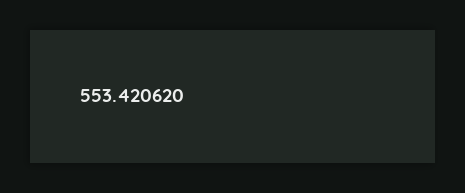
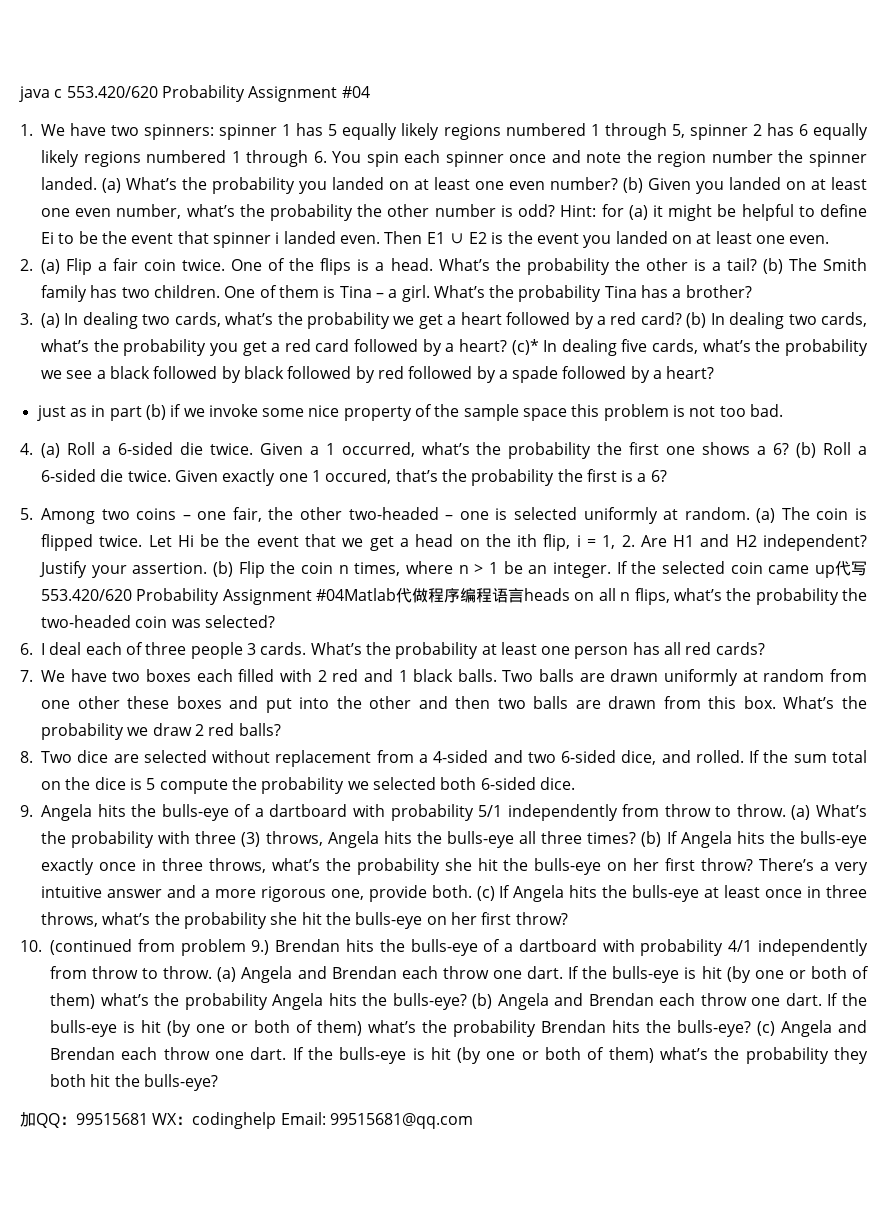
[80,89,184,102] 553.420620 -> [19,85,370,102] [20,123,869,140] [41,150,867,167] [41,177,867,194] [41,204,868,221] [41,231,830,248] [20,258,868,275] [41,285,752,302] [20,312,868,329] [41,339,869,356] [41,366,715,383] [36,404,784,421] [20,442,868,459] [41,469,667,486] [20,507,867,524] [41,534,867,551] [39,561,867,578] [41,588,868,605] [41,615,275,628] [20,642,765,659] [20,669,867,686] [41,696,867,713] [41,723,281,740] [20,750,868,767] [41,777,575,794] [20,804,867,821] [41,831,867,848] [41,858,869,875] [41,885,867,902] [41,912,568,929] [20,939,869,956] [50,966,869,983] [50,993,867,1010] [50,1020,867,1037] [50,1047,868,1064] [50,1074,218,1091] [20,1112,473,1129] java c 553.420/620 Probability Assignment #04 // 1. We have two spinners: spinner 1 has 5 equally likely regions numbered 1 through 5, spinner 2 has 6 equally likely regions numbered 1 through 6. You spin each spinner once and note the region number the spinner landed. (a) What’s the probability you landed on at least one even number? (b) Given you landed on at least one even number, what’s the probability the other number is odd? Hint: for (a) it might be helpful to define Ei to be the event that spinner i landed even. Then E1 ∪ E2 is the event you landed on at least one even. // 2. (a) Flip a fair coin twice. One of the flips is a head. What’s the probability the other is a tail? (b) The Smith family has two children. One of them is Tina – a girl. What’s the probability Tina has a brother? // 3. (a) In dealing two cards, what’s the probability we get a heart followed by a red card? (b) In dealing two cards, what’s the probability you get a red card followed by a heart? (c)* In dealing five cards, what’s the probability we see a black followed by black followed by red followed by a spade followed by a heart? // just as in part (b) if we invoke some nice property of the sample space this problem is not too bad. // 4. (a) Roll a 6-sided die twice. Given a 1 occurred, what’s the probability the first one shows a 6? (b) Roll a 6-sided die twice. Given exactly one 1 occured, that’s the probability the first is a 6? // 5. Among two coins – one fair, the other two-headed – one is selected uniformly at random. (a) The coin is flipped twice. Let Hi be the event that we get a head on the ith flip, i = 1, 2. Are H1 and H2 independent? Justify your assertion. (b) Flip the coin n times, where n > 1 be an integer. If the selected coin came up代写553.420/620 Probability Assignment #04Matlab代做程序编程语言heads on all n flips, what’s the probability the two-headed coin was selected? // 6. I deal each of three people 3 cards. What’s the probability at least one person has all red cards? // 7. We have two boxes each filled with 2 red and 1 black balls. Two balls are drawn uniformly at random from one other these boxes and put into the other and then two balls are drawn from this box. What’s the probability we draw 2 red balls? // 8. Two dice are selected without replacement from a 4-sided and two 6-sided dice, and rolled. If the sum total on the dice is 5 compute the probability we selected both 6-sided dice. // 9. Angela hits the bulls-eye of a dartboard with probability 5/1 independently from throw to throw. (a) What’s the probability with three (3) throws, Angela hits the bulls-eye all three times? (b) If Angela hits the bulls-eye exactly once in three throws, what’s the probability she hit the bulls-eye on her first throw? There’s a very intuitive answer and a more rigorous one, provide both. (c) If Angela hits the bulls-eye at least once in three throws, what’s the probability she hit the bulls-eye on her first throw? // 10. (continued from problem 9.) Brendan hits the bulls-eye of a dartboard with probability 4/1 independently from throw to throw. (a) Angela and Brendan each throw one dart. If the bulls-eye is hit (by one or both of them) what’s the probability Angela hits the bulls-eye? (b) Angela and Brendan each throw one dart. If the bulls-eye is hit (by one or both of them) what’s the probability Brendan hits the bulls-eye? (c) Angela and Brendan each throw one dart. If the bulls-eye is hit (by one or both of them) what’s the probability they both hit the bulls-eye? // 加QQ：99515681 WX：codinghelp Email: 99515681@qq.com

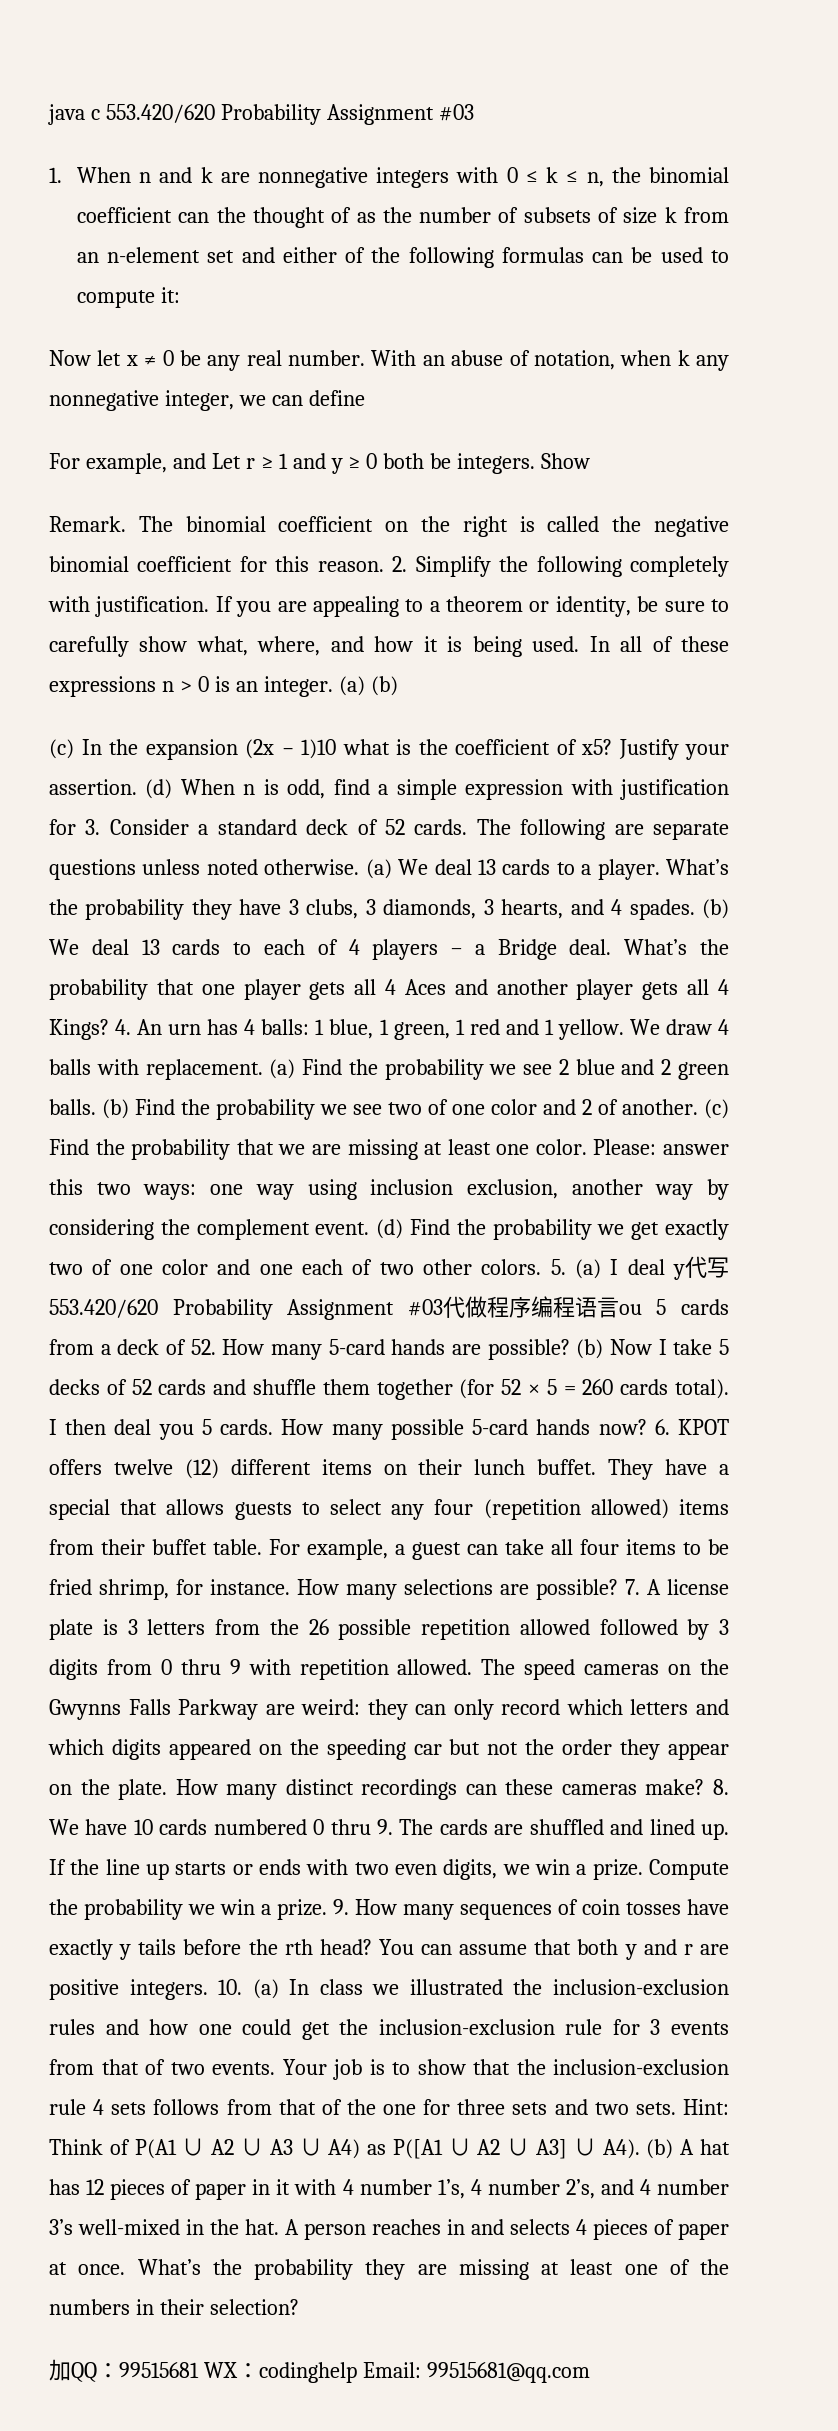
[341,86,370,98] #04 -> [438,104,474,121] #03
[41,123,869,140] [41,150,867,167] [41,177,867,194] [41,204,868,221] [41,231,830,248] [20,258,868,275] [41,285,752,302] [20,312,868,329] [41,339,869,356] [41,366,715,383] [36,404,784,421] [20,442,868,459] [41,469,667,486] [20,507,867,524] [41,534,867,551] [39,561,835,578] We have two spinners: spinner 1 has 5 equally likely regions numbered 1 through 5, spinner 2 has 6 equally likely regions numbered 1 through 6. You spin each spinner once and note the region number the spinner landed. (a) What’s the probability you landed on at least one even number? (b) Given you landed on at least one even number, what’s the probability the other number is odd? Hint: for (a) it might be helpful to define Ei to be the event that spinner i landed even. Then E1 ∪ E2 is the event you landed on at least one even. // 2. (a) Flip a fair coin twice. One of the flips is a head. What’s the probability the other is a tail? (b) The Smith family has two children. One of them is Tina – a girl. What’s the probability Tina has a brother? // 3. (a) In dealing two cards, what’s the probability we get a heart followed by a red card? (b) In dealing two cards, what’s the probability you get a red card followed by a heart? (c)* In dealing five cards, what’s the probability we see a black followed by black followed by red followed by a spade followed by a heart? // just as in part (b) if we invoke some nice property of the sample space this problem is not too bad. // 4. (a) Roll a 6-sided die twice. Given a 1 occurred, what’s the probability the first one shows a 6? (b) Roll a 6-sided die twice. Given exactly one 1 occured, that’s the probability the first is a 6? // 5. Among two coins – one fair, the other two-headed – one is selected uniformly at random. (a) The coin is flipped twice. Let Hi be the event that we get a head on the ith flip, i = 1, 2. Are H1 and H2 independent? Justify your assertion. (b) Flip the coin n times, where n > 1 be an integer. If the selected coin came up -> [76,167,729,188] [76,207,730,228] [76,247,729,268] [76,287,180,308] [49,350,729,371] [49,390,365,411] [49,453,591,474] [49,516,729,537] [49,556,730,577] [48,596,729,617] [49,636,729,657] [49,676,398,697] [49,739,729,760] [49,779,729,800] [49,819,729,840] [49,859,729,880] [49,899,729,920] [49,939,730,960] [49,979,729,1000] [49,1019,729,1040] [49,1059,729,1080] [49,1099,729,1120] [49,1139,729,1160] [49,1179,730,1200] [49,1219,729,1240] [49,1259,685,1280] When n and k are nonnegative integers with 0 ≤ k ≤ n, the binomial coefficient can the thought of as the number of subsets of size k from an n-element set and either of the following formulas can be used to compute it: // Now let x ≠ 0 be any real number. With an abuse of notation, when k any nonnegative integer, we can define // For example, and Let r ≥ 1 and y ≥ 0 both be integers. Show // Remark. The binomial coefficient on the right is called the negative binomial coefficient for this reason. 2. Simplify the following completely with justification. If you are appealing to a theorem or identity, be sure to carefully show what, where, and how it is being used. In all of these expressions n > 0 is an integer. (a) (b) // (c) In the expansion (2x − 1)10 what is the coefficient of x5? Justify your assertion. (d) When n is odd, find a simple expression with justification for 3. Consider a standard deck of 52 cards. The following are separate questions unless noted otherwise. (a) We deal 13 cards to a player. What’s the probability they have 3 clubs, 3 diamonds, 3 hearts, and 4 spades. (b) We deal 13 cards to each of 4 players – a Bridge deal. What’s the probability that one player gets all 4 Aces and another player gets all 4 Kings? 4. An urn has 4 balls: 1 blue, 1 green, 1 red and 1 yellow. We draw 4 balls with replacement. (a) Find the probability we see 2 blue and 2 green balls. (b) Find the probability we see two of one color and 2 of another. (c) Find the probability that we are missing at least one color. Please: answer this two ways: one way using inclusion exclusion, another way by considering the complement event. (d) Find the probability we get exactly two of one color and one each of two other colors. 5. (a) I deal y
[316,588,397,601] #04Matlab -> [407,1299,443,1316] #03
[524,588,868,605] [41,615,275,628] [20,642,765,659] [20,669,867,686] [41,696,867,713] [41,723,281,740] [20,750,868,767] [41,777,575,794] [20,804,867,821] [41,831,867,848] [41,858,869,875] [41,885,867,902] [41,912,568,929] [20,939,869,956] [50,966,869,983] [50,993,867,1010] [50,1020,867,1037] [50,1047,868,1064] [50,1074,218,1091] heads on all n flips, what’s the probability the two-headed coin was selected? // 6. I deal each of three people 3 cards. What’s the probability at least one person has all red cards? // 7. We have two boxes each filled with 2 red and 1 black balls. Two balls are drawn uniformly at random from one other these boxes and put into the other and then two balls are drawn from this box. What’s the probability we draw 2 red balls? // 8. Two dice are selected without replacement from a 4-sided and two 6-sided dice, and rolled. If the sum total on the dice is 5 compute the probability we selected both 6-sided dice. // 9. Angela hits the bulls-eye of a dartboard with probability 5/1 independently from throw to throw. (a) What’s the probability with three (3) throws, Angela hits the bulls-eye all three times? (b) If Angela hits the bulls-eye exactly once in three throws, what’s the probability she hit the bulls-eye on her first throw? There’s a very intuitive answer and a more rigorous one, provide both. (c) If Angela hits the bulls-eye at least once in three throws, what’s the probability she hit the bulls-eye on her first throw? // 10. (continued from problem 9.) Brendan hits the bulls-eye of a dartboard with probability 4/1 independently from throw to throw. (a) Angela and Brendan each throw one dart. If the bulls-eye is hit (by one or both of them) what’s the probability Angela hits the bulls-eye? (b) Angela and Brendan each throw one dart. If the bulls-eye is hit (by one or both of them) what’s the probability Brendan hits the bulls-eye? (c) Angela and Brendan each throw one dart. If the bulls-eye is hit (by one or both of them) what’s the probability they both hit the bulls-eye? -> [618,1299,729,1315] [49,1339,729,1360] [49,1379,729,1400] [49,1419,730,1440] [49,1459,729,1480] [49,1499,729,1520] [49,1539,729,1560] [49,1579,729,1600] [49,1619,729,1640] [49,1659,729,1680] [49,1699,729,1720] [48,1739,729,1760] [49,1779,729,1800] [49,1819,730,1840] [49,1859,729,1880] [49,1899,729,1920] [49,1939,729,1960] [49,1979,729,2000] [49,2019,729,2040] [49,2059,729,2080] [49,2099,729,2115] [49,2138,730,2159] [49,2179,729,2200] [49,2219,729,2240] [49,2259,729,2280] [49,2299,299,2315] ou 5 cards from a deck of 52. How many 5-card hands are possible? (b) Now I take 5 decks of 52 cards and shuffle them together (for 52 × 5 = 260 cards total). I then deal you 5 cards. How many possible 5-card hands now? 6. KPOT offers twelve (12) different items on their lunch buffet. They have a special that allows guests to select any four (repetition allowed) items from their buffet table. For example, a guest can take all four items to be fried shrimp, for instance. How many selections are possible? 7. A license plate is 3 letters from the 26 possible repetition allowed followed by 3 digits from 0 thru 9 with repetition allowed. The speed cameras on the Gwynns Falls Parkway are weird: they can only record which letters and which digits appeared on the speeding car but not the order they appear on the plate. How many distinct recordings can these cameras make? 8. We have 10 cards numbered 0 thru 9. The cards are shuffled and lined up. If the line up starts or ends with two even digits, we win a prize. Compute the probability we win a prize. 9. How many sequences of coin tosses have exactly y tails before the rth head? You can assume that both y and r are positive integers. 10. (a) In class we illustrated the inclusion-exclusion rules and how one could get the inclusion-exclusion rule for 3 events from that of two events. Your job is to show that the inclusion-exclusion rule 4 sets follows from that of the one for three sets and two sets. Hint: Think of P(A1 ∪ A2 ∪ A3 ∪ A4) as P([A1 ∪ A2 ∪ A3] ∪ A4). (b) A hat has 12 pieces of paper in it with 4 number 1’s, 4 number 2’s, and 4 number 3’s well-mixed in the hat. A person reaches in and selects 4 pieces of paper at once. What’s the probability they are missing at least one of the numbers in their selection?

